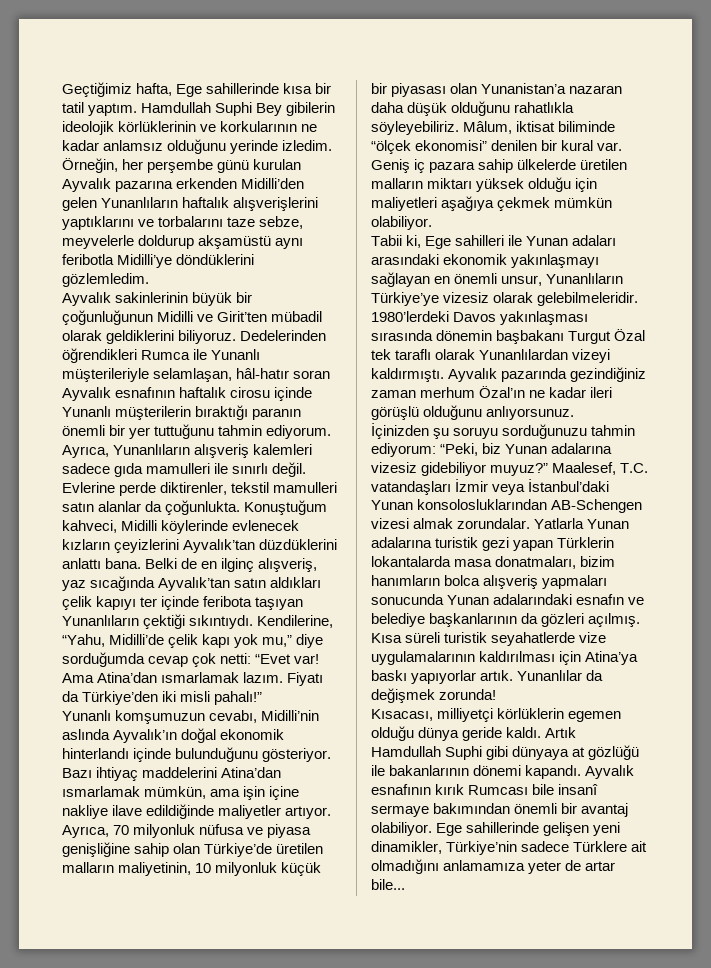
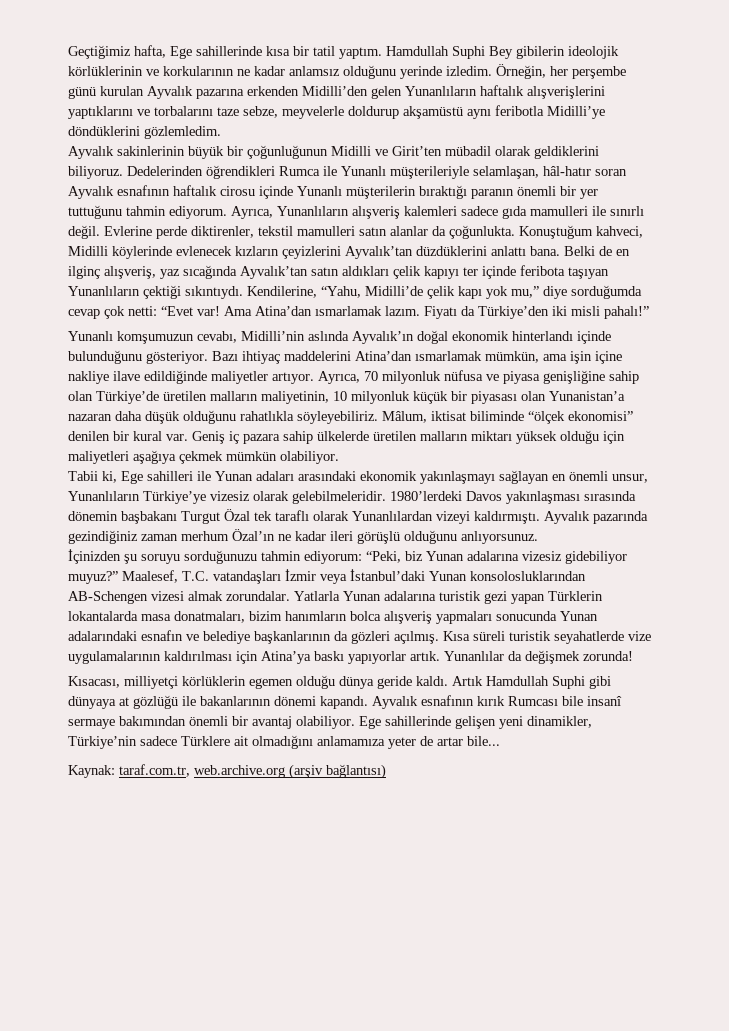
(405, 884) none -> [68,764,386,779] // Kaynak: taraf.com.tr, web.archive.org (arşiv bağlantısı)

